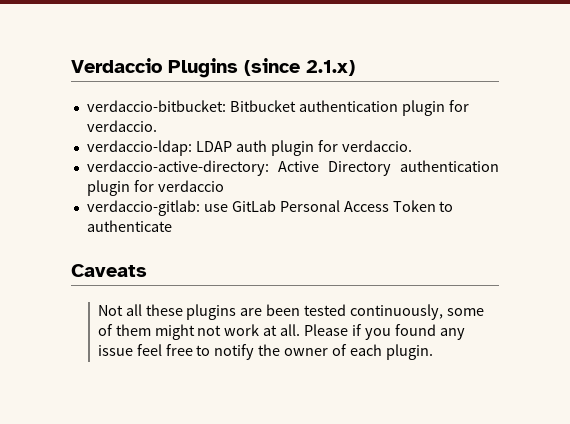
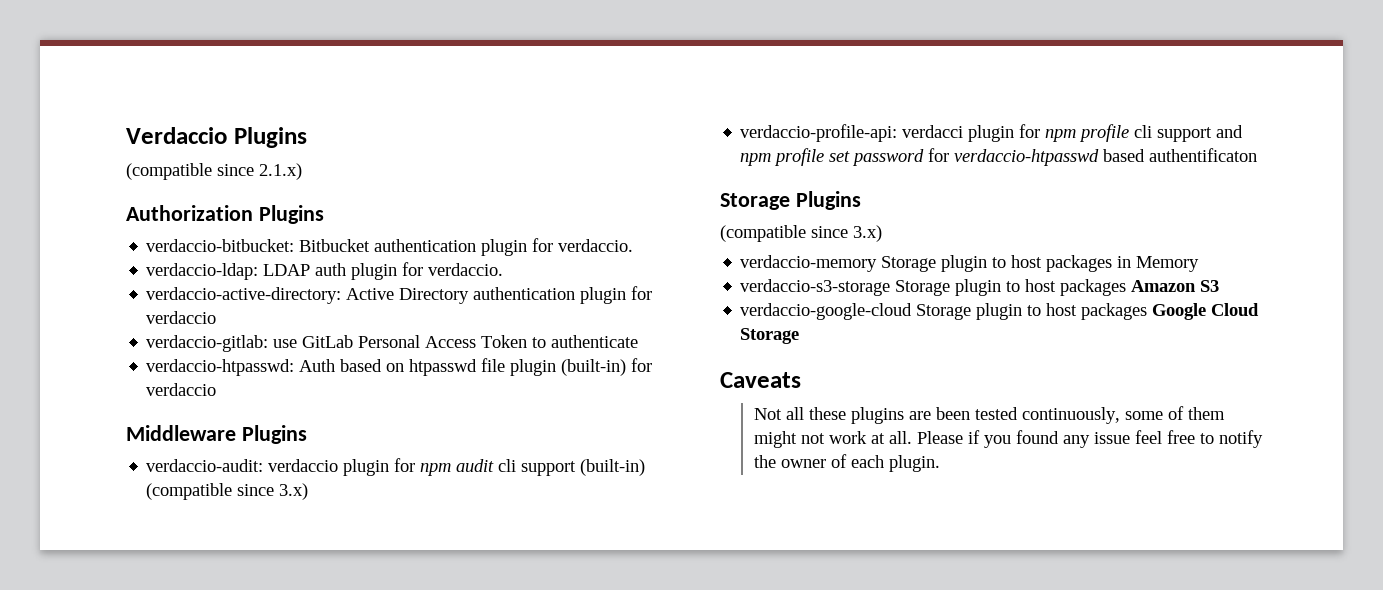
[244,58,300,76] (since -> [126,163,254,180] // (compatible since
(355, 68) none -> [126,205,324,224] // Authorization Plugins
(172, 226) none -> [146,358,653,376] [146,383,217,396] [126,425,307,444] [146,458,646,476] [146,483,309,500] [740,124,1244,142] [740,148,1258,166] [720,191,861,210] [720,225,882,242] [740,255,1200,272] [740,279,1220,296] [740,303,1260,320] [740,328,800,344] // verdaccio-htpasswd: Auth based on htpasswd file plugin (built-in) for verdaccio // Middleware Plugins // verdaccio-audit: verdaccio plugin for npm audit cli support (built-in) (compatible since 3.x) // verdaccio-profile-api: verdacci plugin for npm profile cli support and npm profile set password for verdaccio-htpasswd based authentificaton // Storage Plugins // (compatible since 3.x) // verdaccio-memory Storage plugin to host packages in Memory // verdaccio-s3-storage Storage plugin to host packages Amazon S3 // verdaccio-google-cloud Storage plugin to host packages Google Cloud Storage

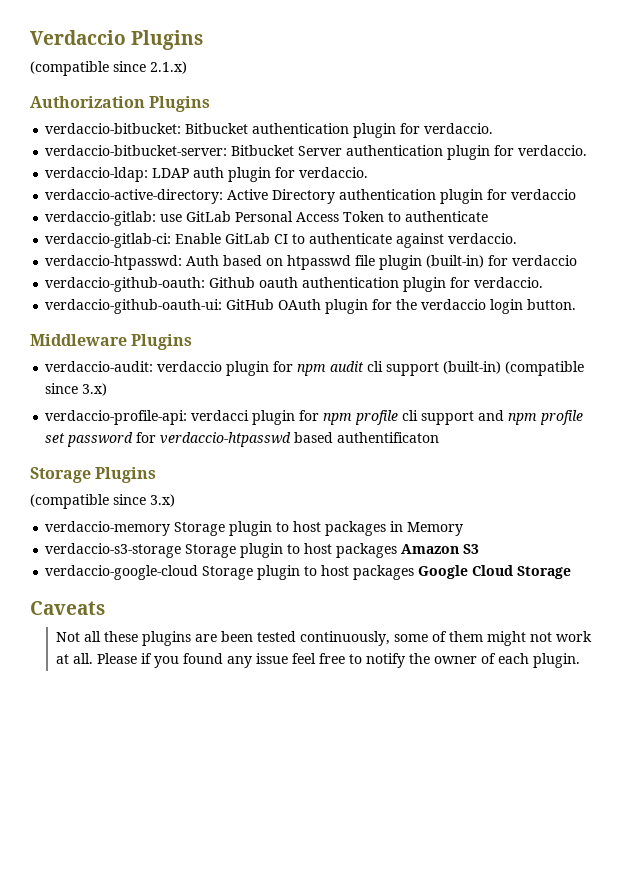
(634, 245) none -> [45,145,588,160] // verdaccio-bitbucket-server: Bitbucket Server authentication plugin for verdaccio.
(639, 341) none -> [45,233,518,248] // verdaccio-gitlab-ci: Enable GitLab CI to authenticate against verdaccio.
(217, 389) none -> [45,277,544,292] [45,299,577,314] // verdaccio-github-oauth: Github oauth authentication plugin for verdaccio. // verdaccio-github-oauth-ui: GitHub OAuth plugin for the verdaccio login button.

